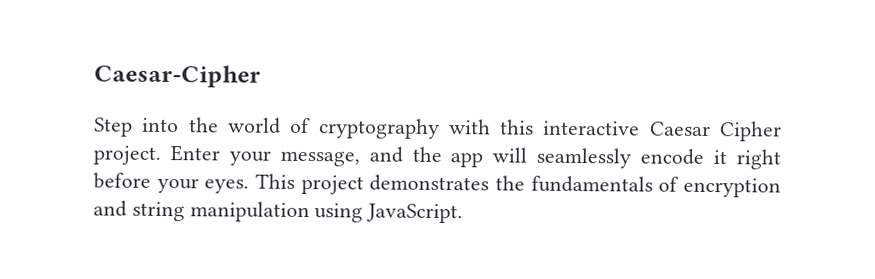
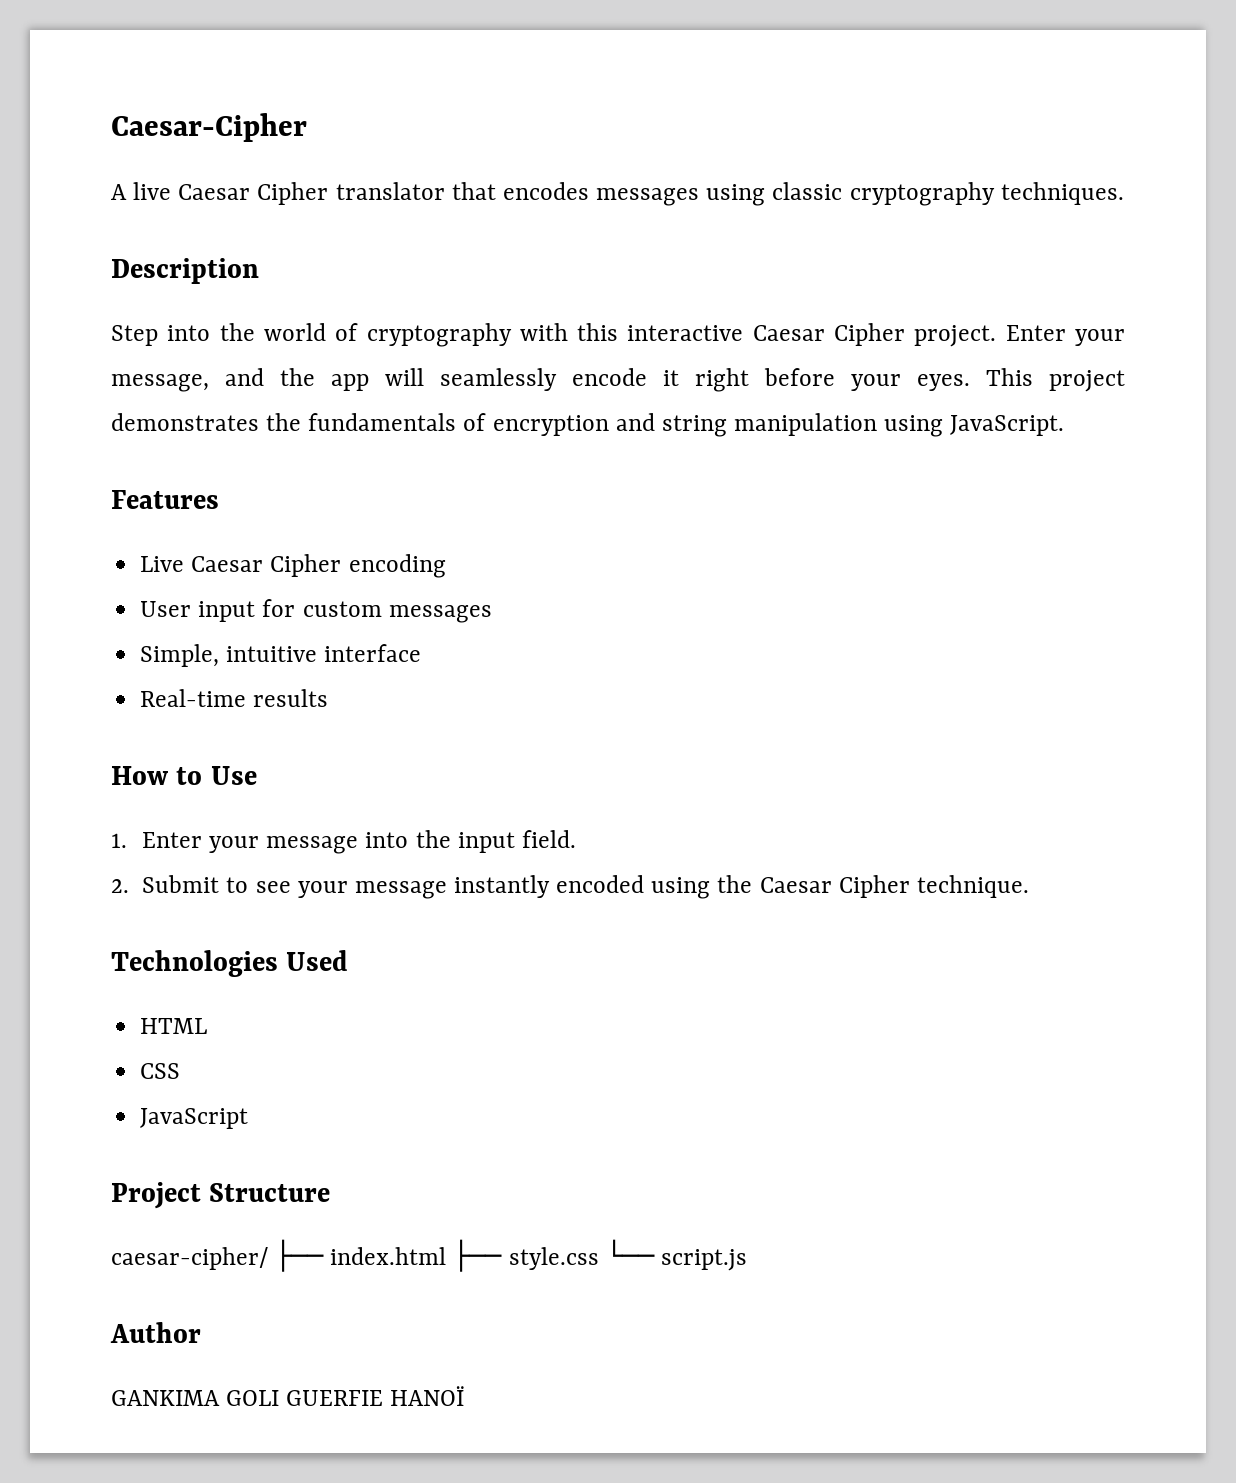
(261, 76) none -> [111,182,1124,206] [111,258,259,284] // A live Caesar Cipher translator that encodes messages using classic cryptography techniques. // Description
(464, 213) none -> [111,490,219,509] [140,554,446,578] [140,599,492,623] [140,644,422,667] [140,689,329,707] [111,766,257,785] [111,830,576,854] [111,875,1029,899] [111,950,349,977] [140,1018,208,1034] [140,1063,181,1079] [140,1108,249,1129] [111,1182,331,1209] [111,1239,747,1272] [110,1322,201,1343] [111,1386,465,1406] // Features // Live Caesar Cipher encoding // User input for custom messages // Simple, intuitive interface // Real-time results // How to Use // 1. Enter your message into the input field. // 2. Submit to see your message instantly encoded using the Caesar Cipher technique. // Technologies Used // HTML // CSS // JavaScript // Project Structure // caesar-cipher/ ├── index.html ├── style.css └── script.js // Author // GANKIMA GOLI GUERFIE HANOÏ

